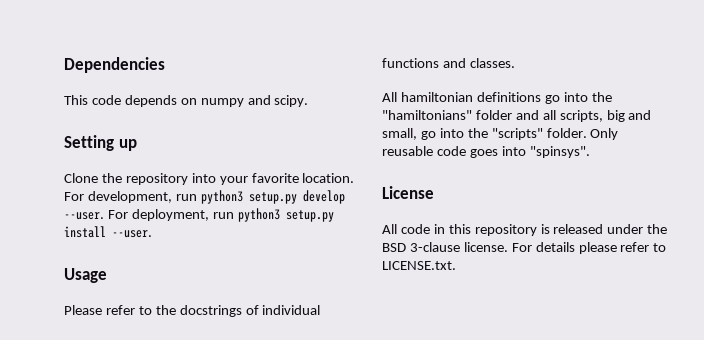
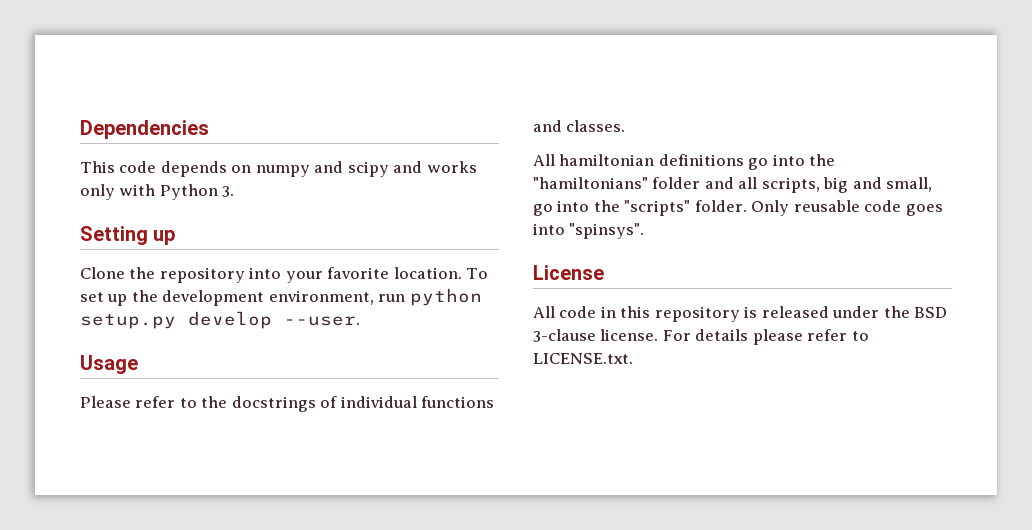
[274,95,309,107] scipy. -> [347,161,477,177] [80,184,235,200] scipy and works only with Python 3.
[64,190,345,204] [64,208,334,222] [64,226,106,238] For development, run python3 setup.py develop --user. For deployment, run python3 setup.py install -> [466,268,489,279] [80,288,482,306] [80,311,272,329] To set up the development environment, run python setup.py develop

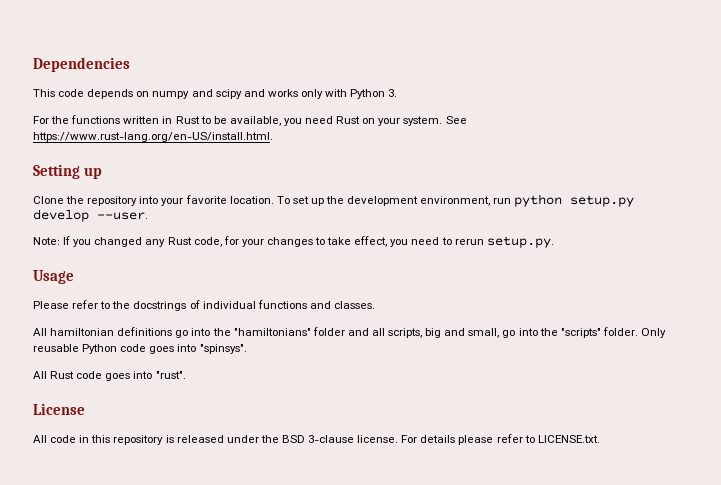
(235, 191) none -> [33,115,467,126] [33,132,273,142] // For the functions written in Rust to be available, you need Rust on your system. See https://www.rust-lang.org/en-US/install.html.
(360, 321) none -> [33,236,554,248] // Note: If you changed any Rust code, for your changes to take effect, you need to rerun setup.py.
(860, 206) none -> [82,344,118,354] Python
(645, 231) none -> [33,371,186,381] // All Rust code goes into "rust".

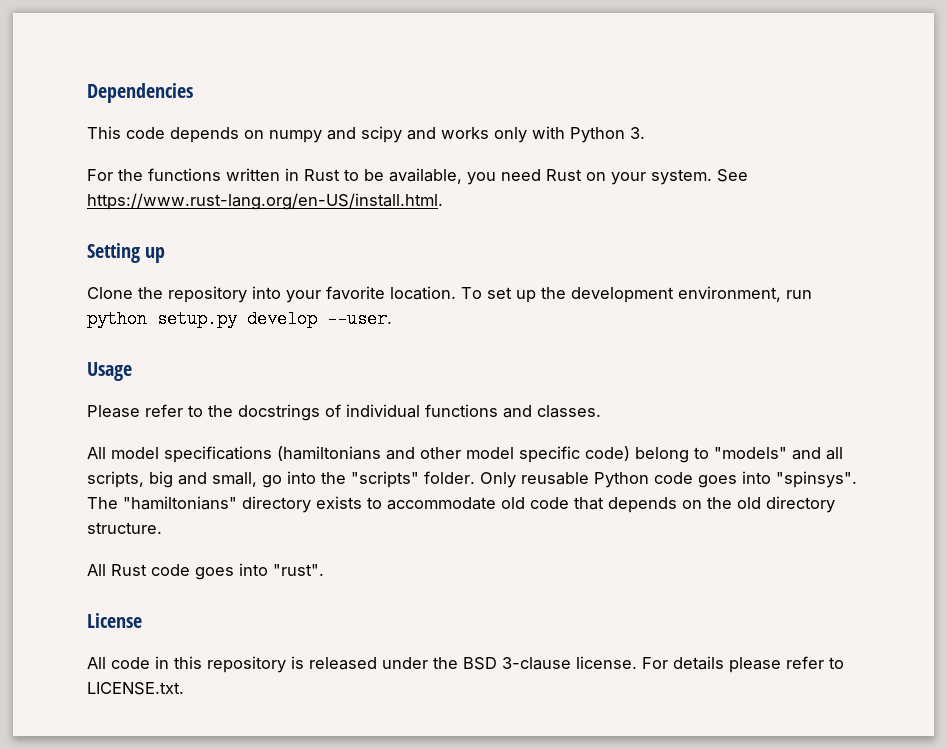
[33,236,554,248] // Note: If you changed any Rust code, for your changes to take effect, you need to rerun setup.py. -> (392, 319) none
[50,327,345,338] hamiltonian definitions go into the "hamiltonians" folder -> [111,446,787,463] model specifications (hamiltonians and other model specific code) belong to "models"
(247, 349) none -> [87,496,835,513] [87,522,162,534] The "hamiltonians" directory exists to accommodate old code that depends on the old directory structure.

